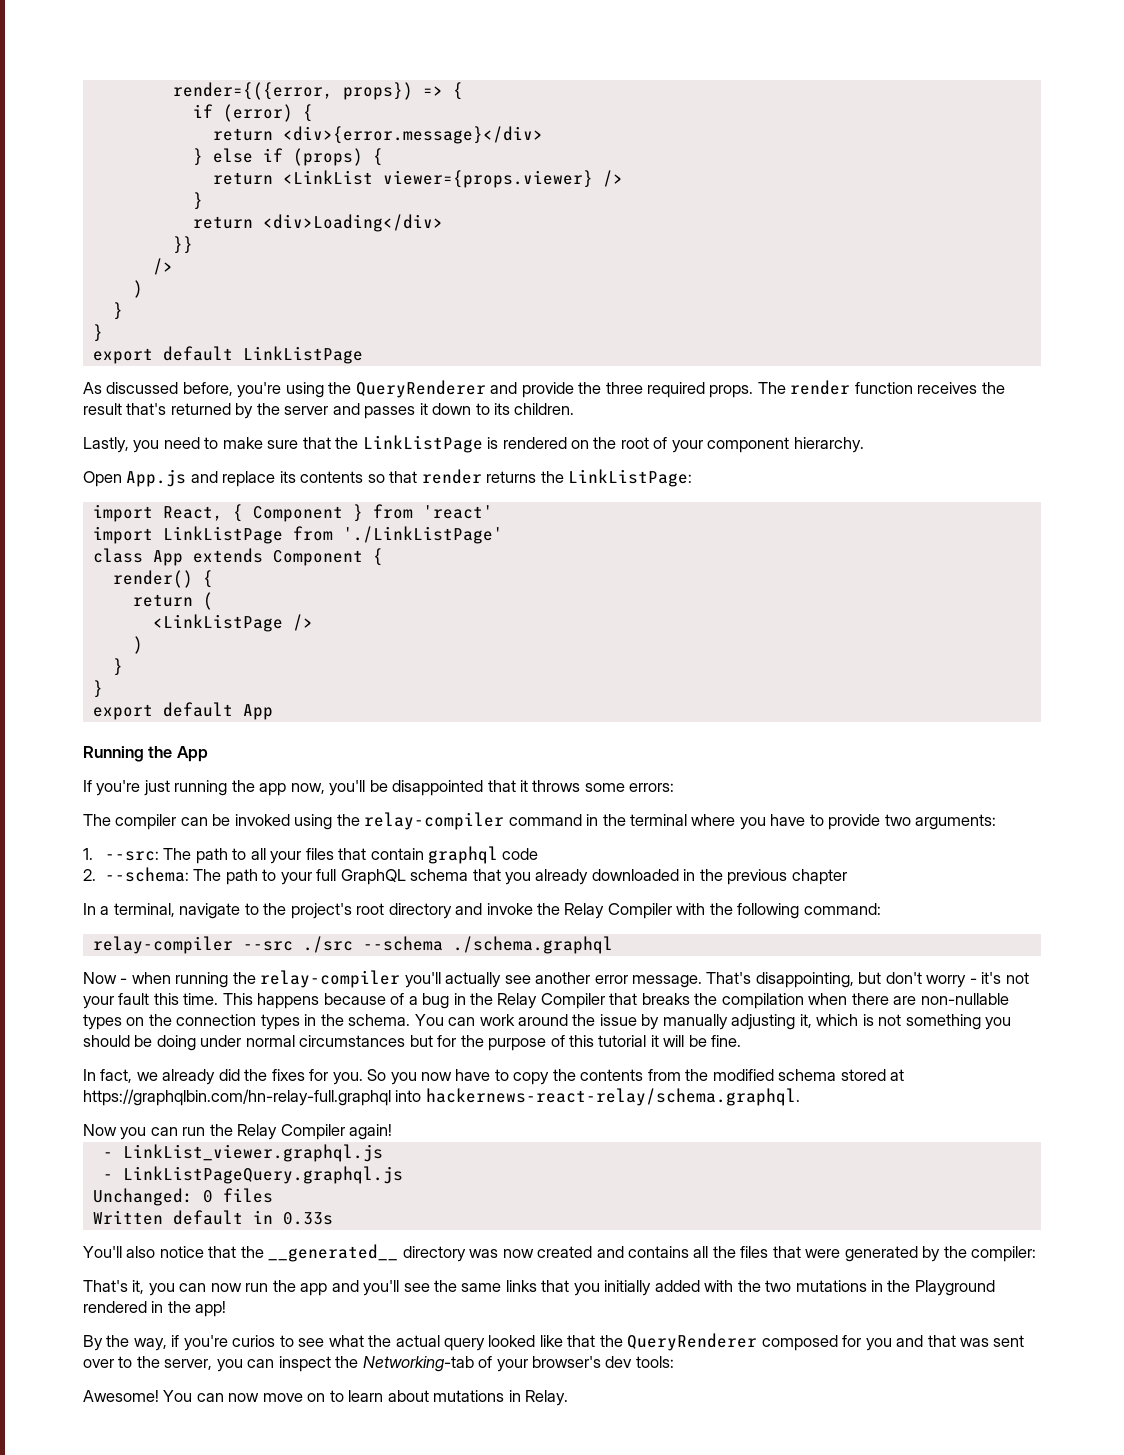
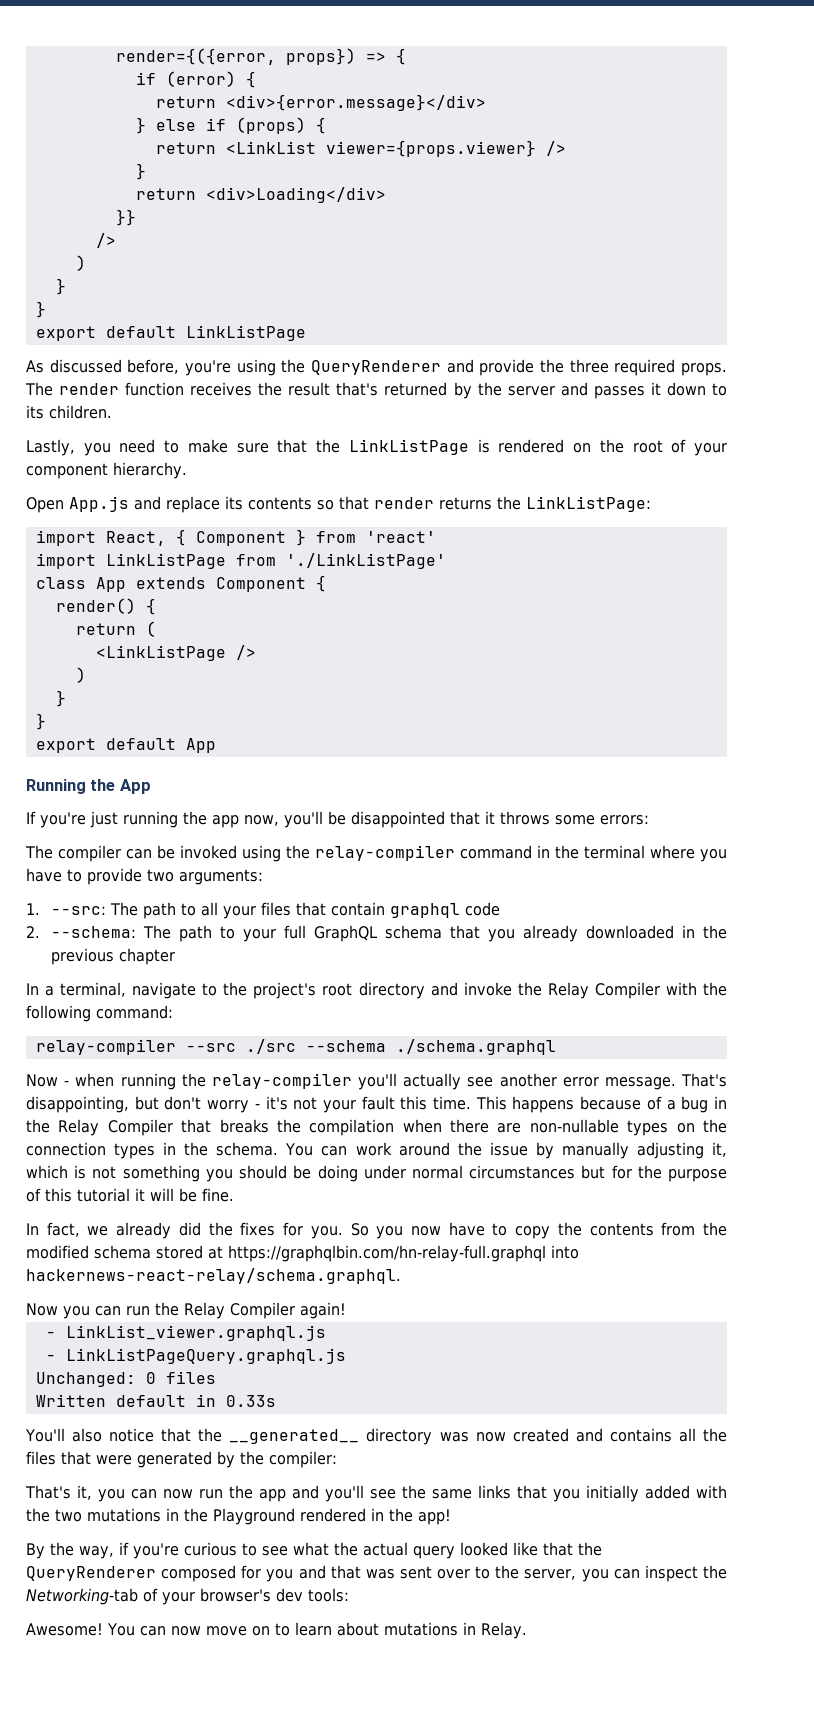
[232,1335,276,1347] curios -> [184,1542,237,1556] curious

